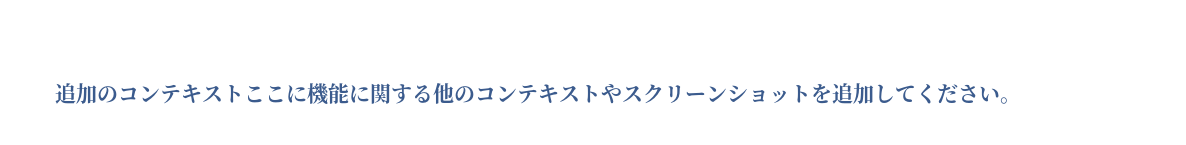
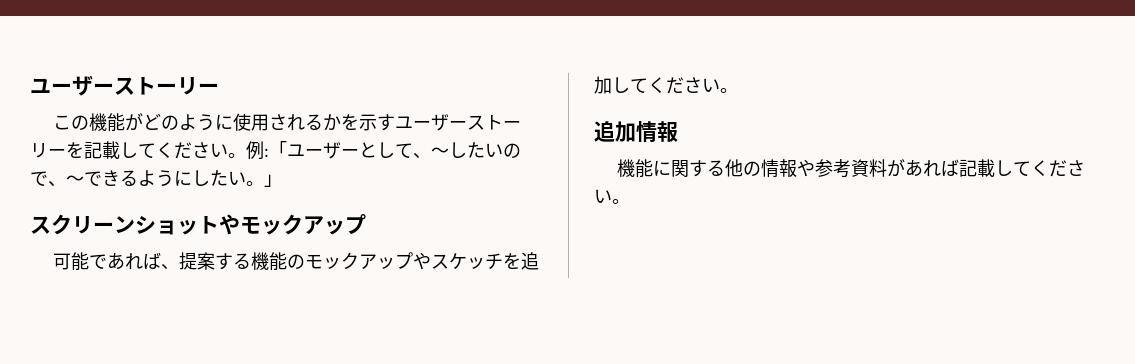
[55,82,622,105] 追加のコンテキストここに機能に関する他のコンテキストや -> [30,75,219,96] [53,113,522,132] [30,141,521,160] [30,170,282,187] ユーザーストーリー // この機能がどのように使用されるかを示すユーザーストーリーを記載してください。例:「ユーザーとして、〜したいので、〜できるようにしたい。」 //
(811, 94) none -> [219,214,366,235] [53,252,504,271] やモックアップ // 可能であれば、提案する機能のモックアップやスケッチ
(1021, 100) none -> [594,121,678,143] [617,159,1086,178] [594,189,630,204] // 追加情報 // 機能に関する他の情報や参考資料があれば記載してください。

